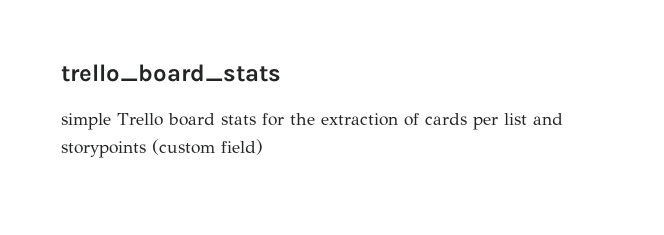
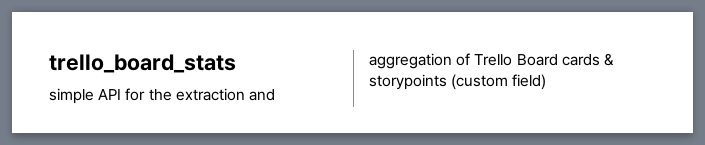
[117,113,563,130] Trello board stats for the extraction of cards per list and -> [98,88,275,101] [369,53,614,69] API for the extraction and aggregation of Trello Board cards &

